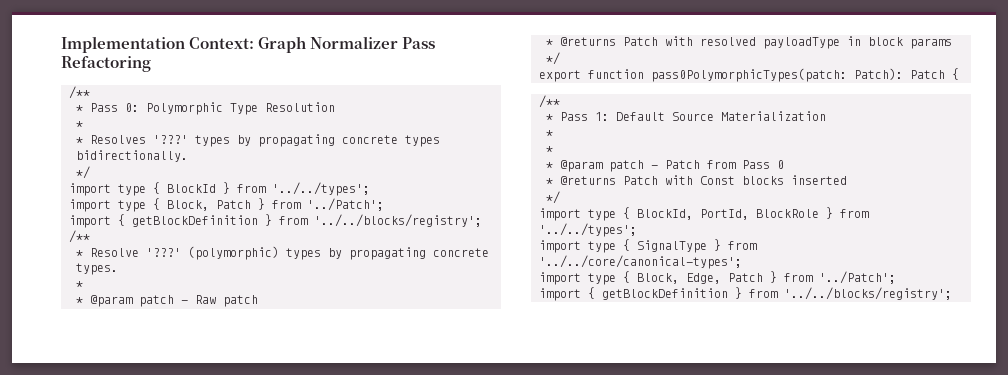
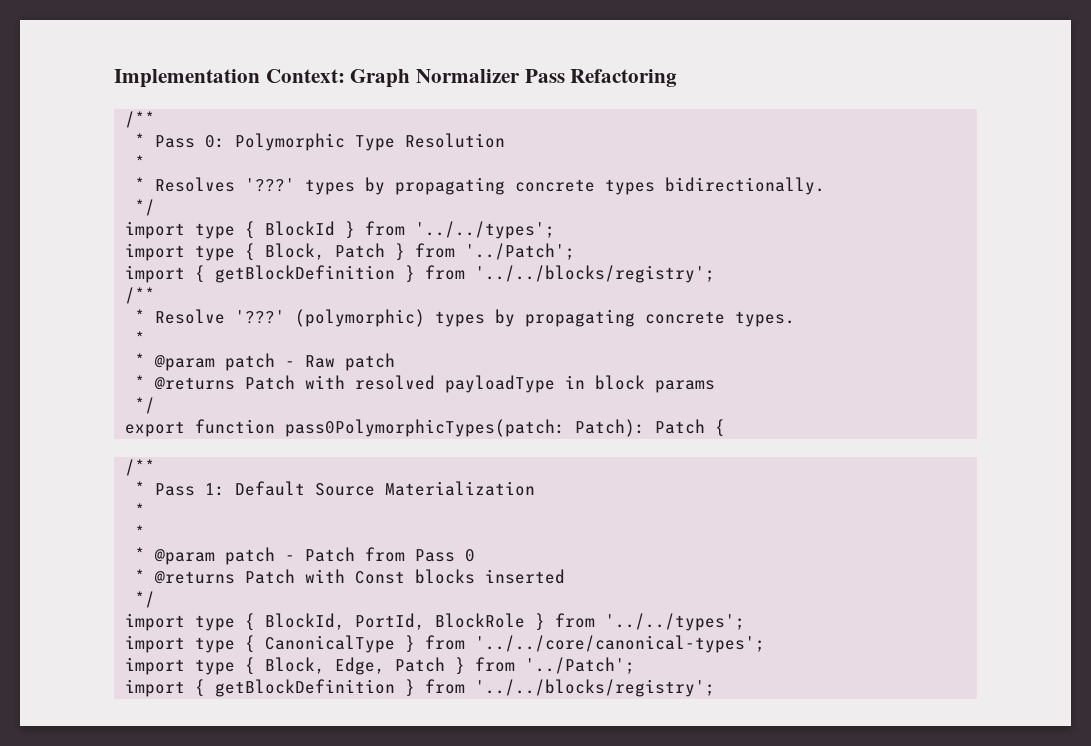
[636,240,707,253] SignalType -> [264,635,395,653] CanonicalType

